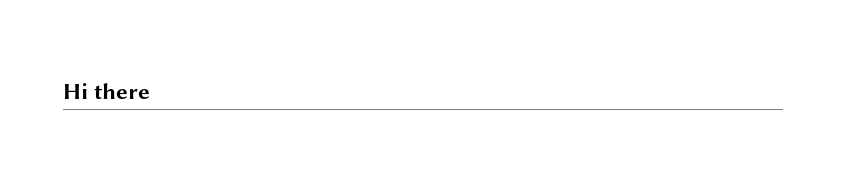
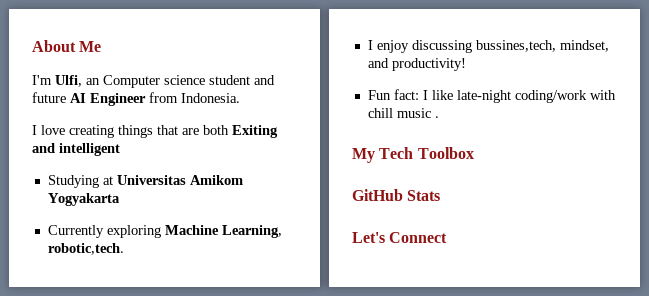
[63,83,151,99] Hi there -> [32,40,102,52] [32,75,275,88] [32,92,240,106] [32,125,278,138] [32,143,120,156] [47,175,243,188] [47,193,120,206] [47,225,282,238] [47,243,124,255] [367,40,609,53] [367,58,466,71] [367,89,616,103] [367,108,439,118] [352,147,474,163] [352,189,441,201] [352,232,448,243] About Me // I'm Ulfi, an Computer science student and future AI Engineer from Indonesia. // I love creating things that are both Exiting and intelligent // Studying at Universitas Amikom Yogyakarta // Currently exploring Machine Learning, robotic,tech. // I enjoy discussing bussines,tech, mindset, and productivity! // Fun fact: I like late-night coding/work with chill music . // My Tech Toolbox // GitHub Stats // Let's Connect

